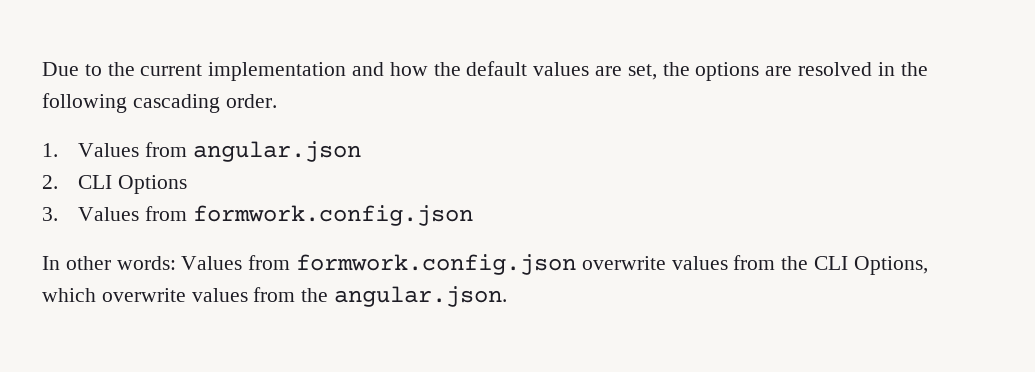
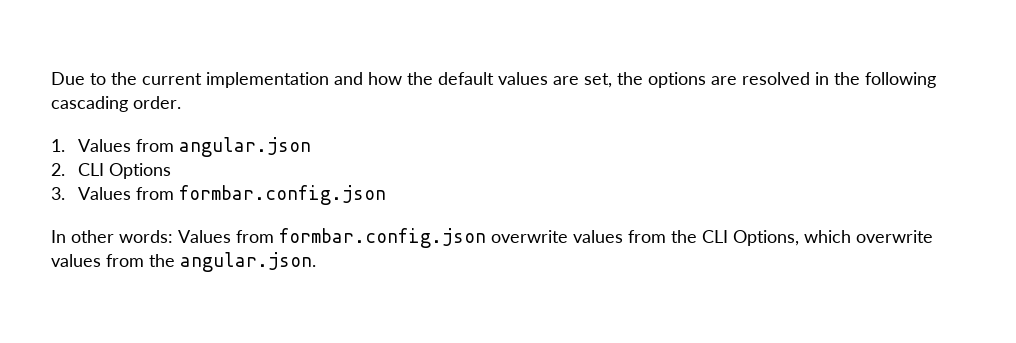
[192,205,473,226] formwork.config.json -> [178,185,386,205] formbar.config.json
[296,254,577,275] formwork.config.json -> [279,228,486,248] formbar.config.json

